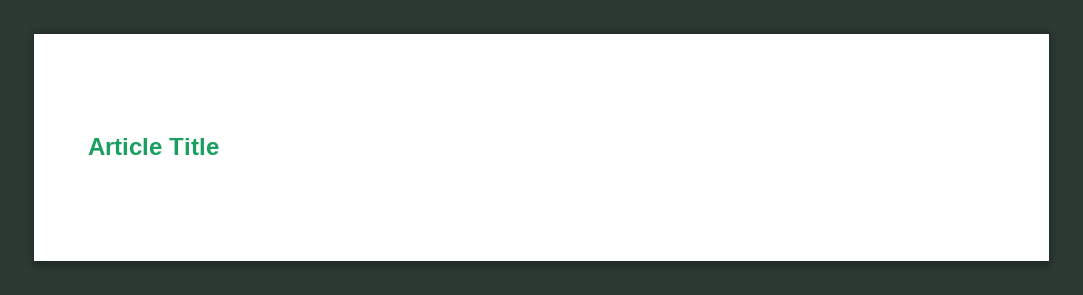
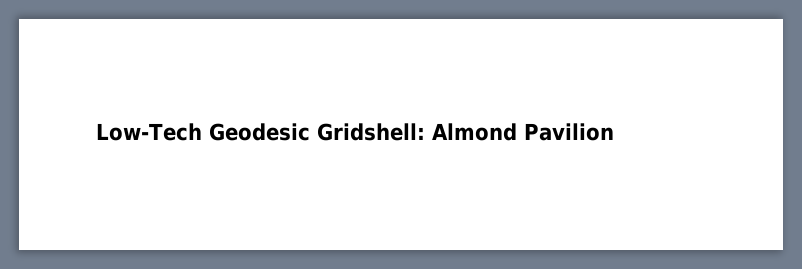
[88,138,219,155] Article Title -> [96,123,614,141] Low-Tech Geodesic Gridshell: Almond Pavilion

